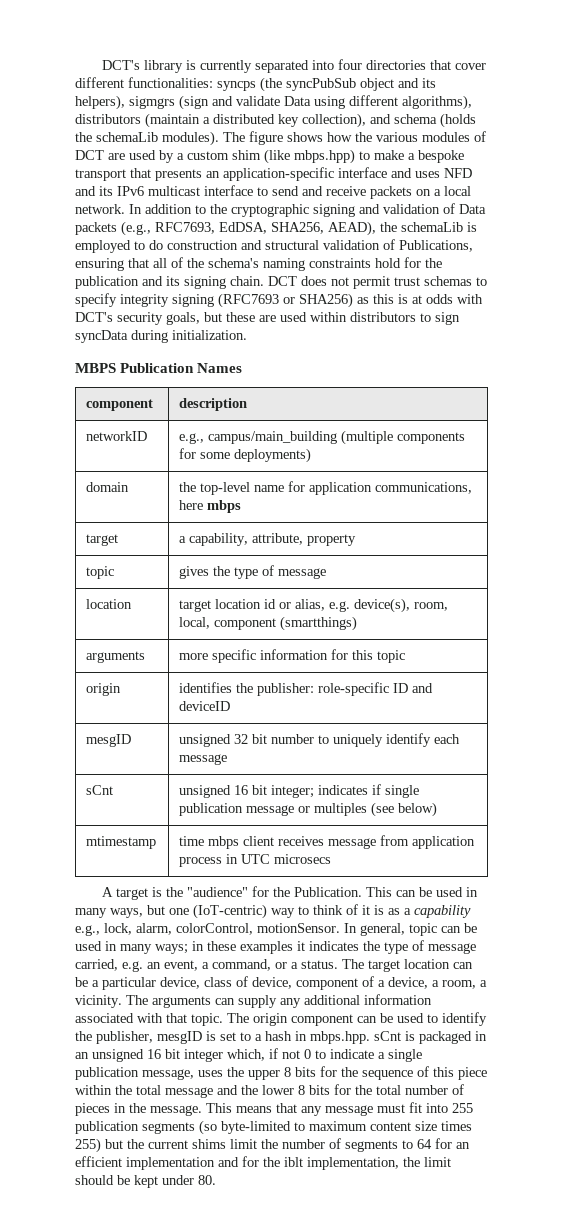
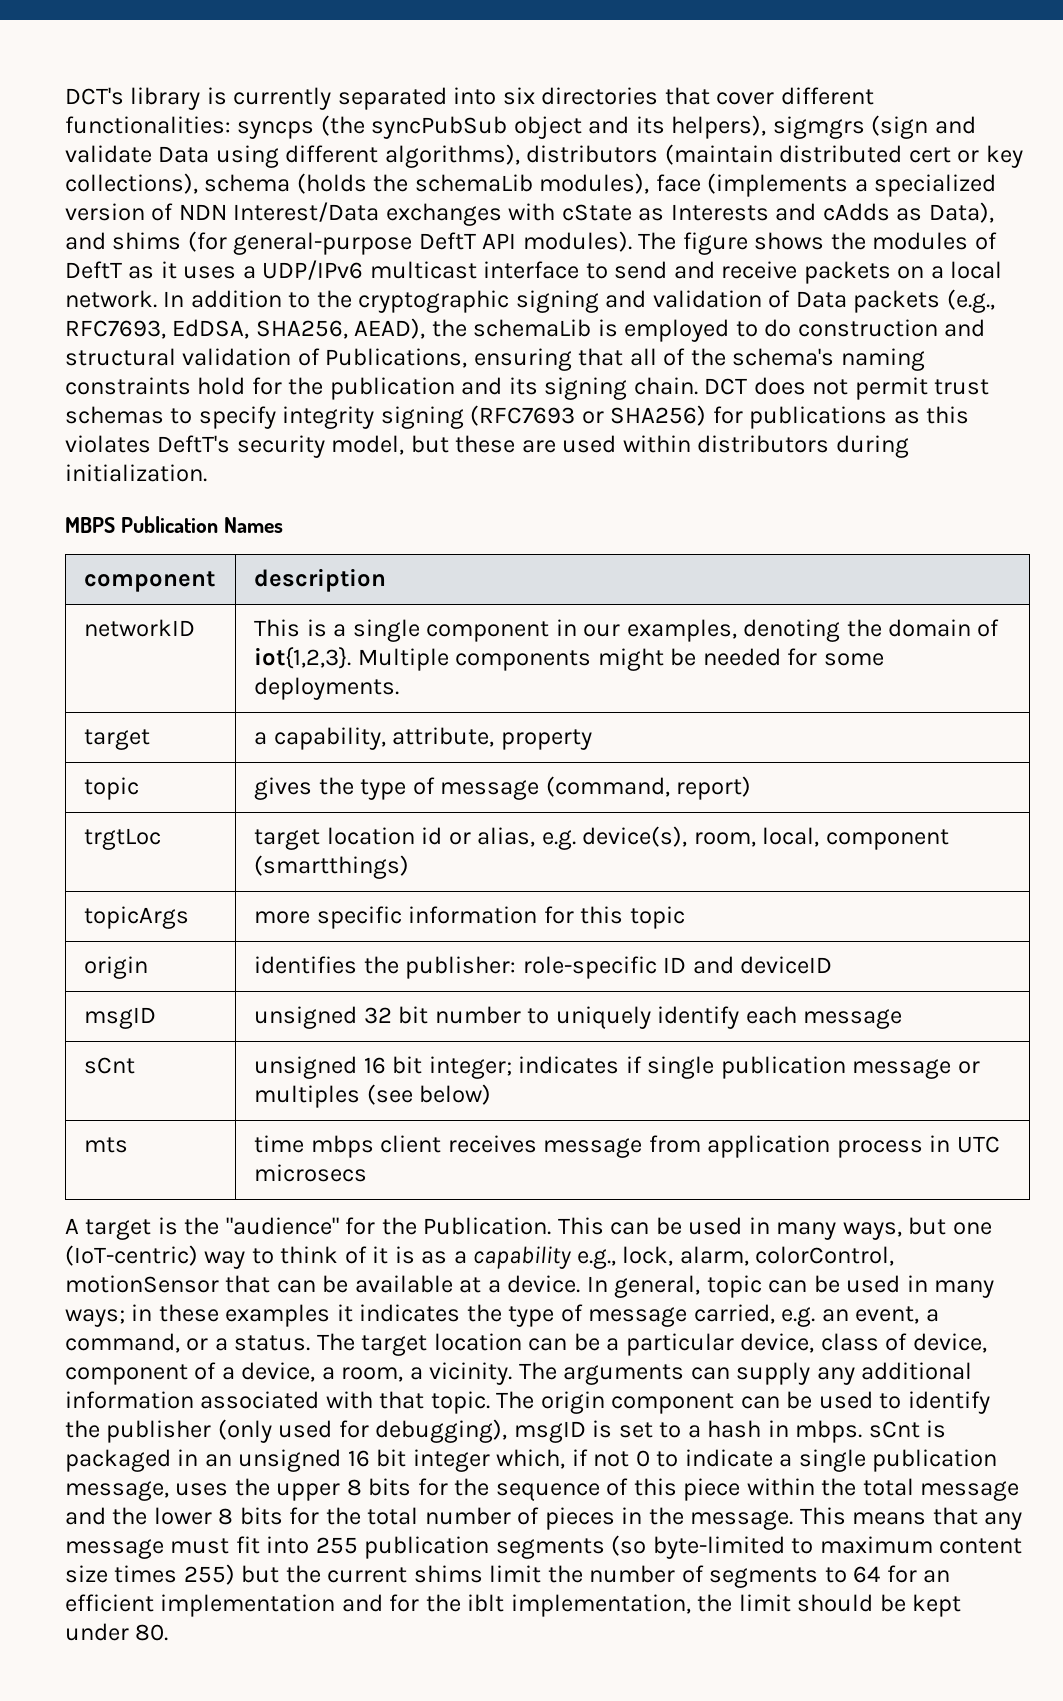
[337,59,362,70] four -> [502,87,535,105] six
[203,113,476,128] [75,131,486,146] [75,149,464,164] [75,167,472,181] [75,186,144,196] a distributed key collection), and schema (holds the schemaLib modules). The figure shows how the various modules of DCT are used by a custom shim (like mbps.hpp) to make a bespoke transport that presents an application-specific interface and uses NFD and its IPv6 -> [779,145,1023,168] [65,173,997,197] [65,202,994,226] [65,231,997,255] [65,260,364,280] distributed cert or key collections), schema (holds the schemaLib modules), face (implements a specialized version of NDN Interest/Data exchanges with cState as Interests and cAdds as Data), and shims (for general-purpose DeftT API modules). The figure shows the modules of DeftT as it uses a UDP/IPv6
[357,294,483,304] [75,312,200,325] as this is at odds with DCT's security goals, -> [712,406,970,429] [65,435,405,458] for publications as this violates DeftT's security model,
[420,312,460,325] [75,330,128,343] to sign syncData -> (830, 444) none
[179,430,466,445] [179,448,312,463] [86,482,130,492] [179,481,473,495] [179,500,242,513] e.g., campus/main_building (multiple components for some deployments) // domain | the top-level name for application communications, here mbps -> [254,619,1000,642] [254,647,884,671] [254,677,400,700] This is a single component in our examples, denoting the domain of iot{1,2,3}. Multiple components might be needed for some deployments.
[86,599,133,609] // location -> [545,776,752,800] [84,828,162,850] (command, report) // trgtLoc
[86,651,146,663] arguments -> [84,906,190,929] topicArgs
[86,734,132,747] mesgID -> [84,1007,157,1029] msgID
[86,836,157,849] mtimestamp -> [84,1137,129,1153] mts
[257,923,340,933] motionSensor. -> [65,1275,581,1293] motionSensor that can be available at a device.
[96,1031,202,1044] publisher, mesgID -> [106,1419,586,1443] publisher (only used for debugging), msgID
[310,1031,370,1044] mbps.hpp. -> [795,1420,863,1443] mbps.

